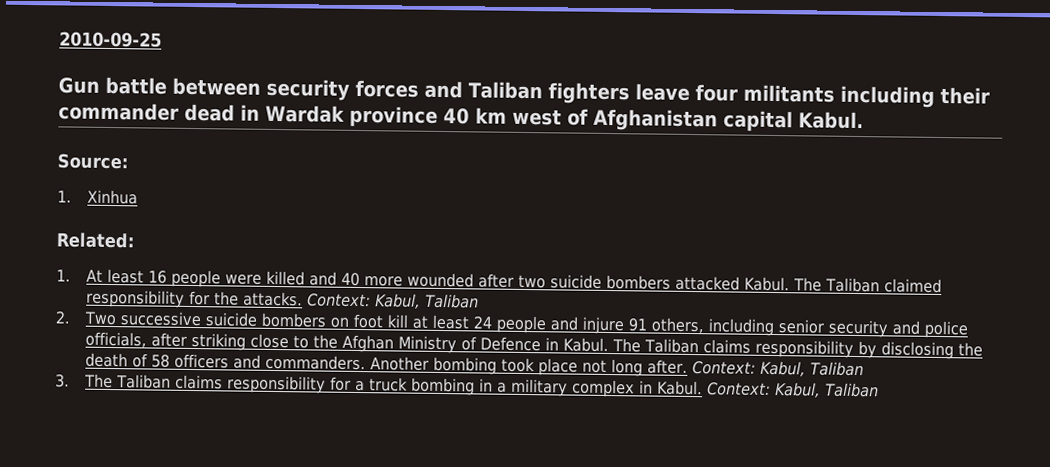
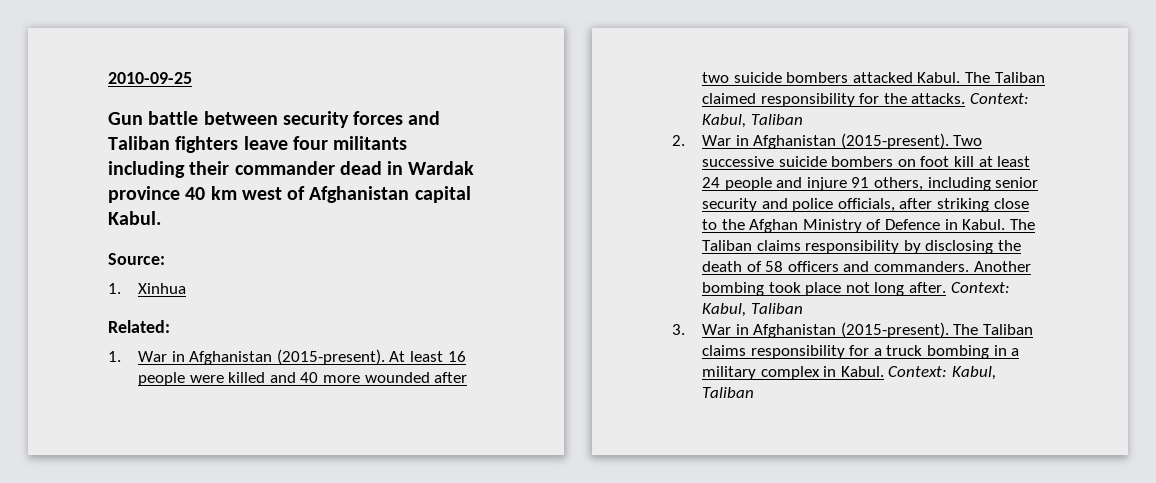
(71, 275) none -> [138,349,385,365] War in Afghanistan (2015-present).
(71, 317) none -> [702,133,949,149] War in Afghanistan (2015-present).
(70, 381) none -> [702,322,949,338] War in Afghanistan (2015-present).

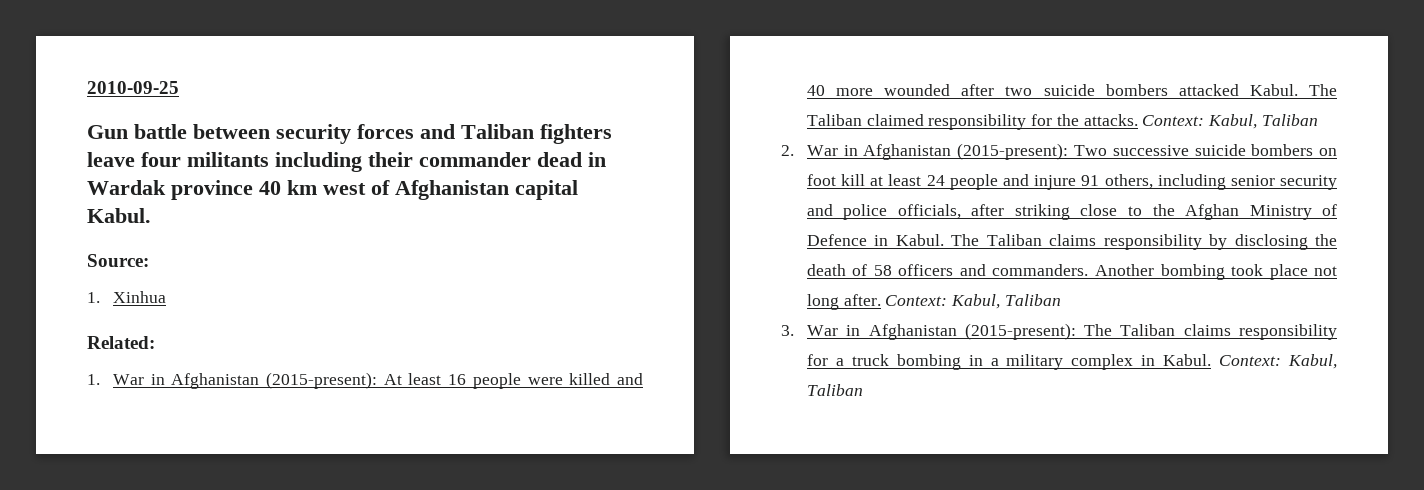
[276,349,385,365] (2015-present). -> [266,372,378,389] (2015-present):
[840,133,949,149] (2015-present). -> [957,143,1069,160] (2015-present):
[840,322,949,338] (2015-present). -> [964,323,1076,340] (2015-present):

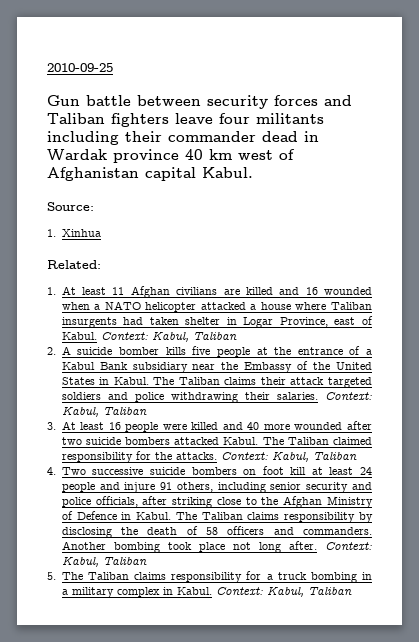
[112,372,378,389] War in Afghanistan (2015-present): -> [61,286,372,298] [61,301,372,312] [61,316,373,328] [61,331,237,342] [47,346,372,357] [61,361,372,373] [61,377,372,388] [61,392,372,403] [61,406,147,417] [47,422,56,430] At least 11 Afghan civilians are killed and 16 wounded when a NATO helicopter attacked a house where Taliban insurgents had taken shelter in Logar Province, east of Kabul. Context: Kabul, Taliban // 2. A suicide bomber kills five people at the entrance of a Kabul Bank subsidiary near the Embassy of the United States in Kabul. The Taliban claims their attack targeted soldiers and police withdrawing their salaries. Context: Kabul, Taliban // 3.
[781,143,1069,160] 2. War in Afghanistan (2015-present): -> [47,467,56,475] 4.
[781,323,1076,340] 3. War in Afghanistan (2015-present): -> [47,572,56,580] 5.

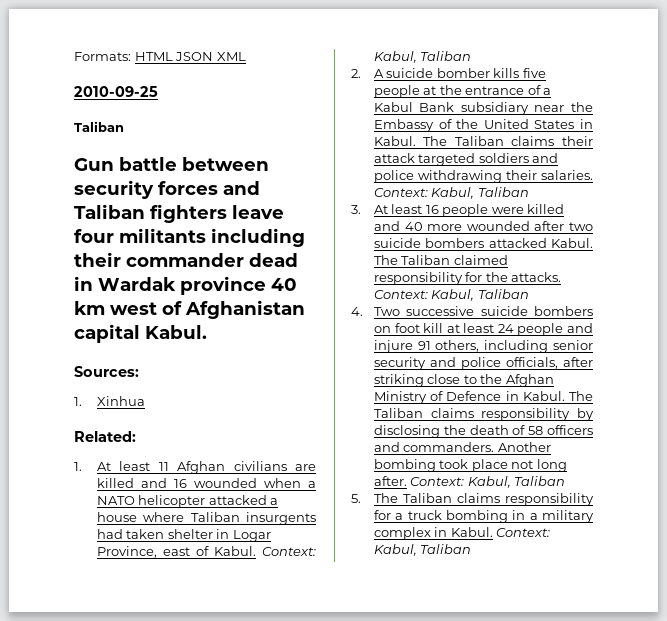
(47, 67) none -> [74,52,246,61] Formats: HTML JSON XML //
(113, 67) none -> [74,121,124,132] // Taliban
[47,202,94,211] Source: -> [74,366,139,377] Sources:

